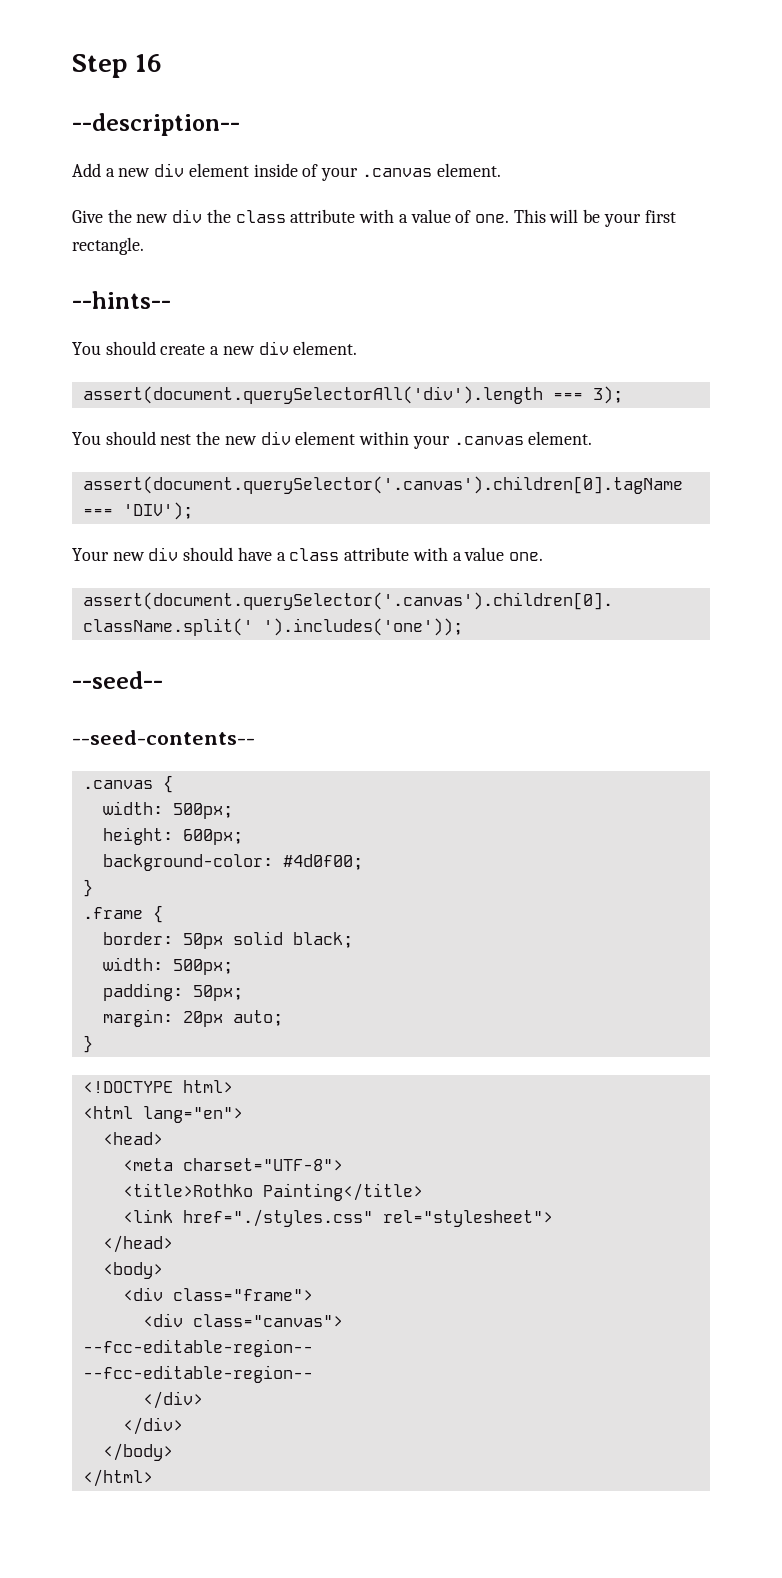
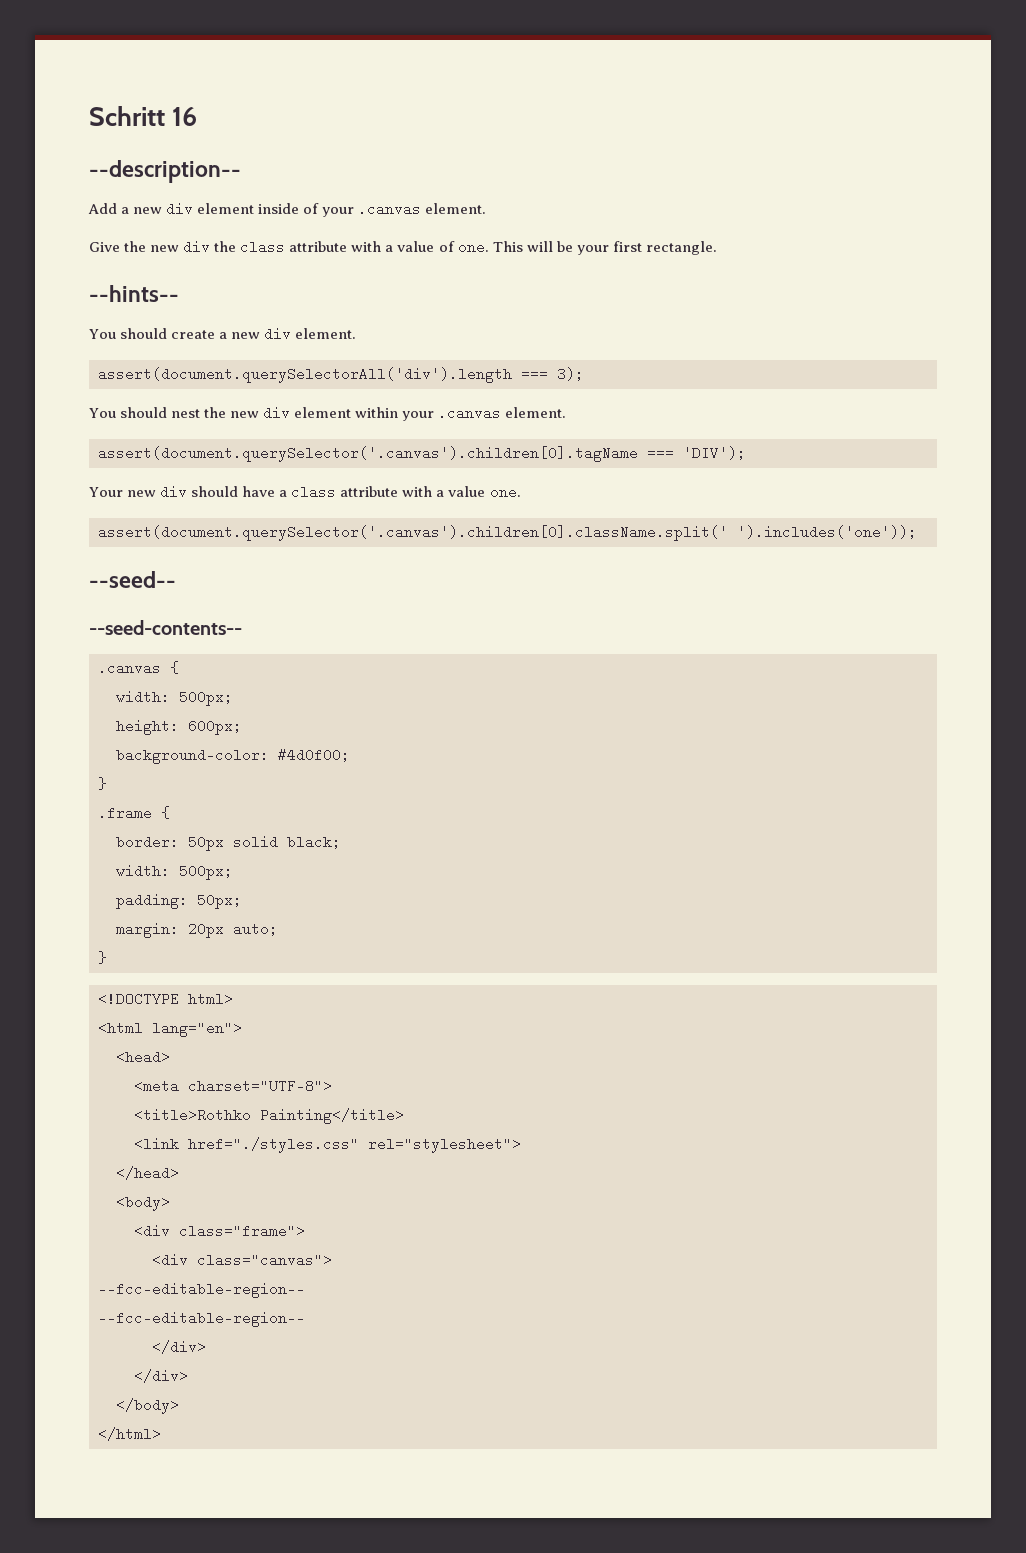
[72,54,128,78] Step -> [89,106,165,126] Schritt

